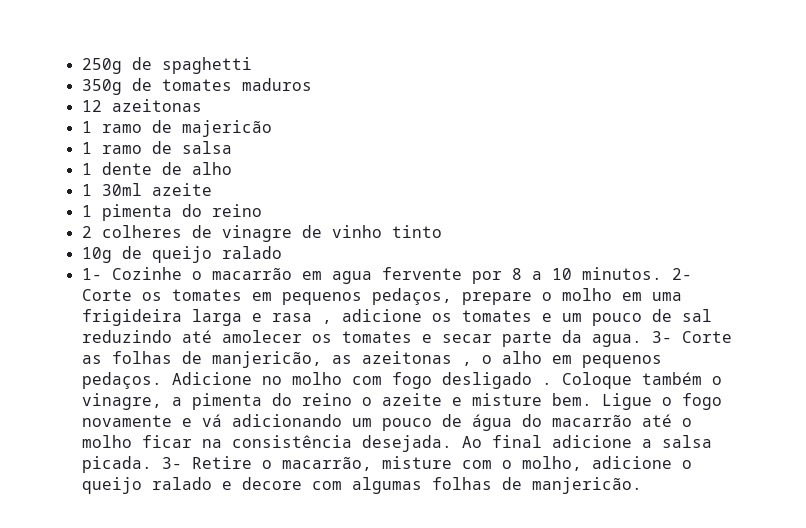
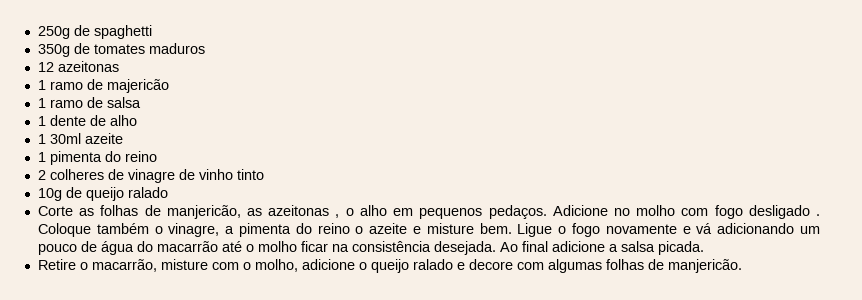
[81,267,692,284] [81,288,682,305] [81,309,712,326] [81,330,672,347] 1- Cozinhe o macarrão em agua fervente por 8 a 10 minutos. 2- Corte os tomates em pequenos pedaços, prepare o molho em uma frigideira larga e rasa , adicione os tomates e um pouco de sal reduzindo até amolecer os tomates e secar parte da agua. 3- -> (168, 192) none
[161,457,182,469] 3- -> (704, 248) //

